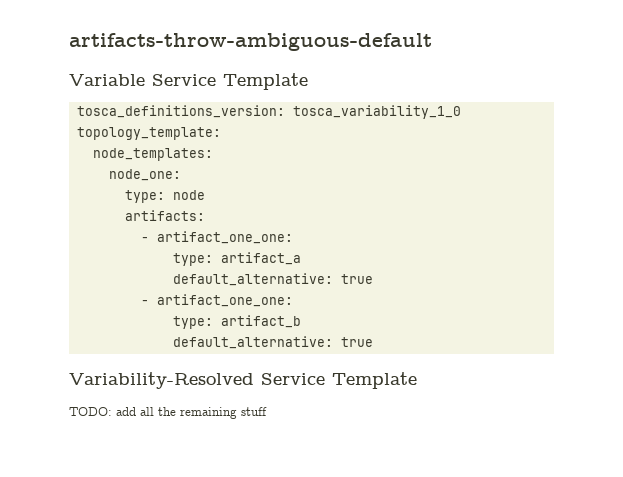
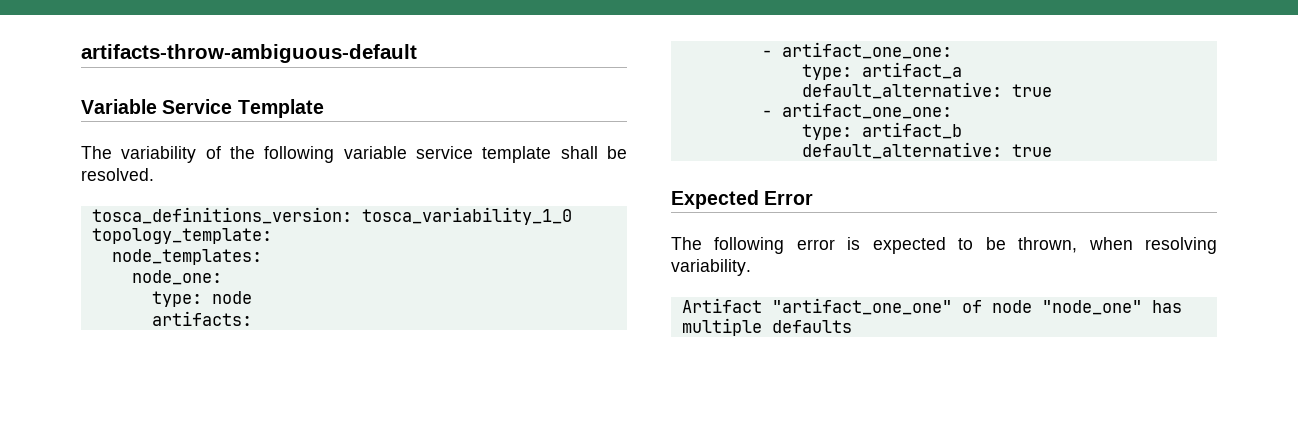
(308, 81) none -> [81,146,627,163] [81,168,154,181] // The variability of the following variable service template shall be resolved.
[69,372,417,389] [69,407,267,419] Variability-Resolved Service Template // TODO: add all the remaining stuff -> [671,190,814,209] [671,237,1217,254] [671,259,751,276] [681,298,1182,315] [681,318,852,336] Expected Error // The following error is expected to be thrown, when resolving variability. // Artifact "artifact_one_one" of node "node_one" has multiple defaults

